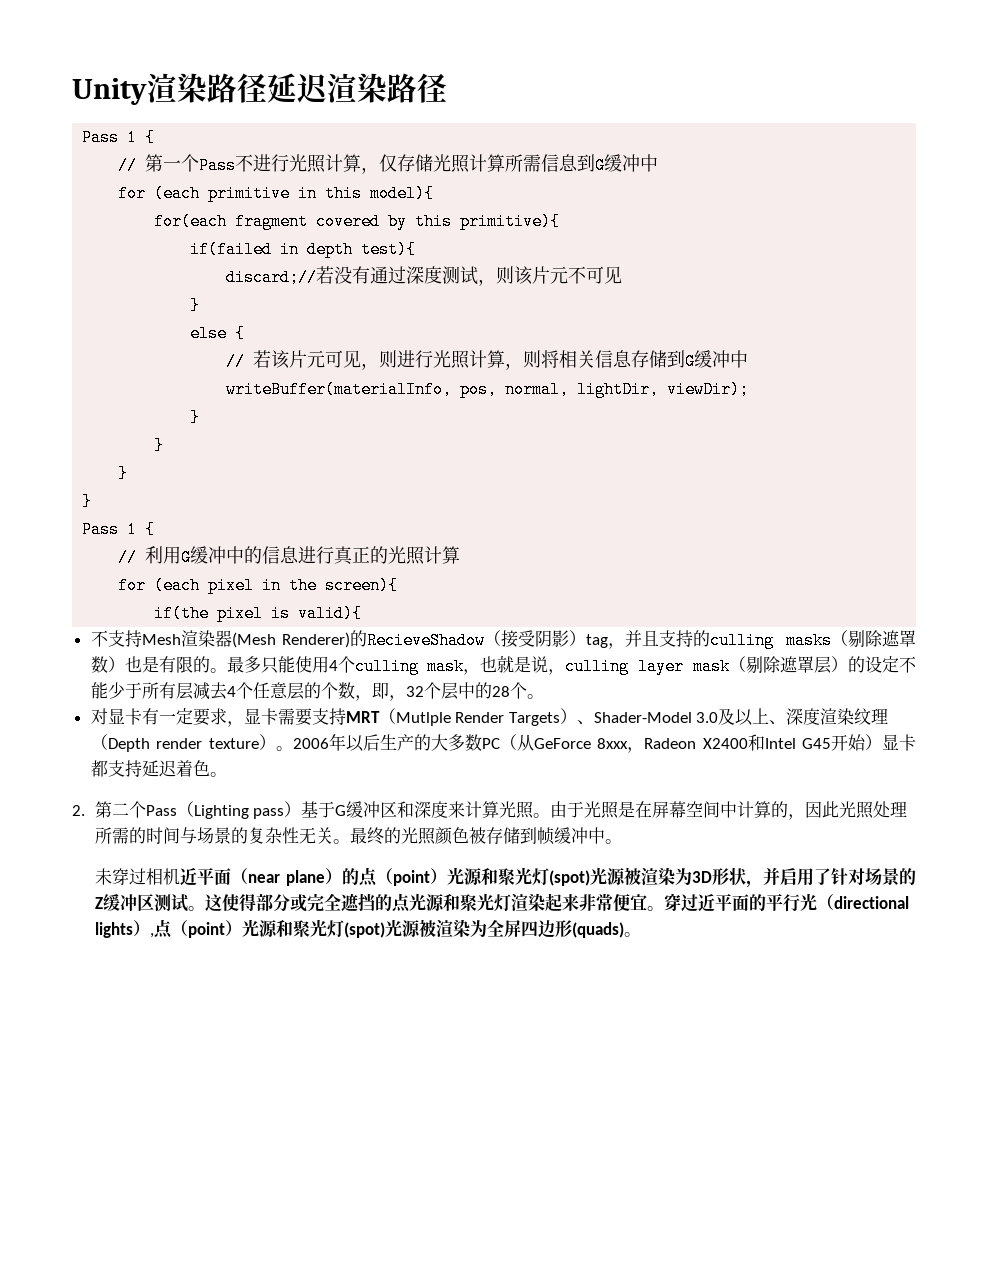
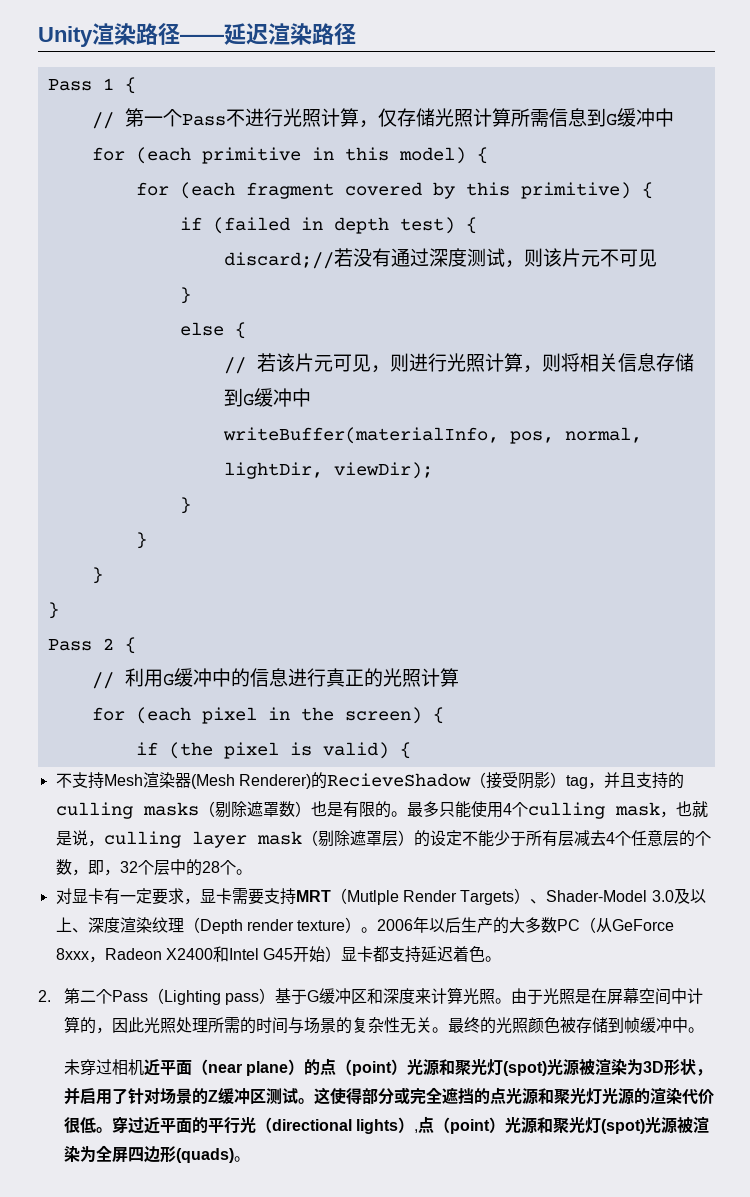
(267, 88) none -> [180,34,224,42] ——
[370,185,435,202] [154,213,561,230] [190,241,417,258] model){ // for(each fragment covered by this primitive){ // if(failed in depth test){ -> [398,147,488,164] [135,182,653,199] [179,217,477,234] model) { // for (each fragment covered by this primitive) { // if (failed in depth test) {
[127,521,138,538] 1 -> [102,638,114,650] 2
[325,577,399,594] [154,605,363,622] screen){ // if(the pixel is valid){ -> [344,707,444,724] [135,742,411,759] screen) { // if (the pixel is valid) {
[510,893,647,912] 渲染起来非常便宜 -> [602,1087,715,1105] [64,1117,97,1133] 光源的渲染代价很低

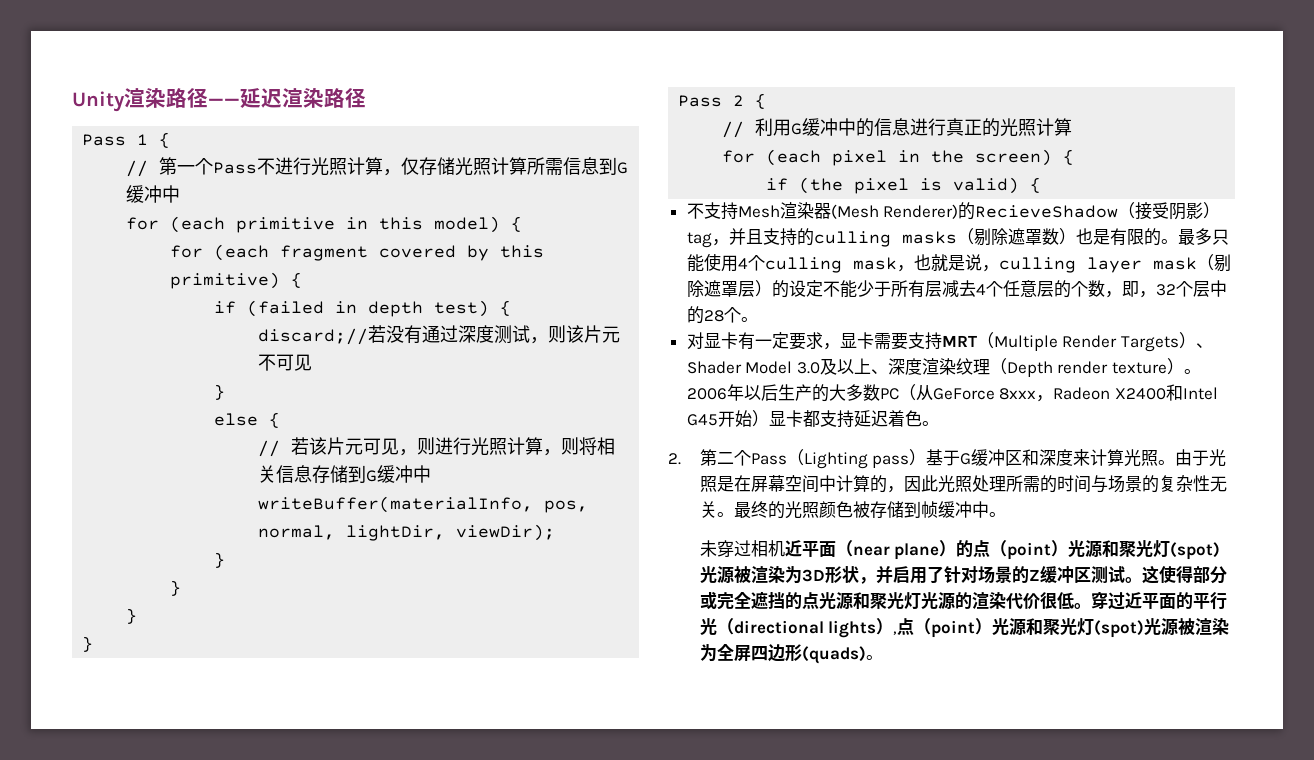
[346,890,399,905] Mutlple -> [993,335,1058,351] Multiple
[546,890,648,902] Shader-Model -> [686,361,793,374] Shader Model

